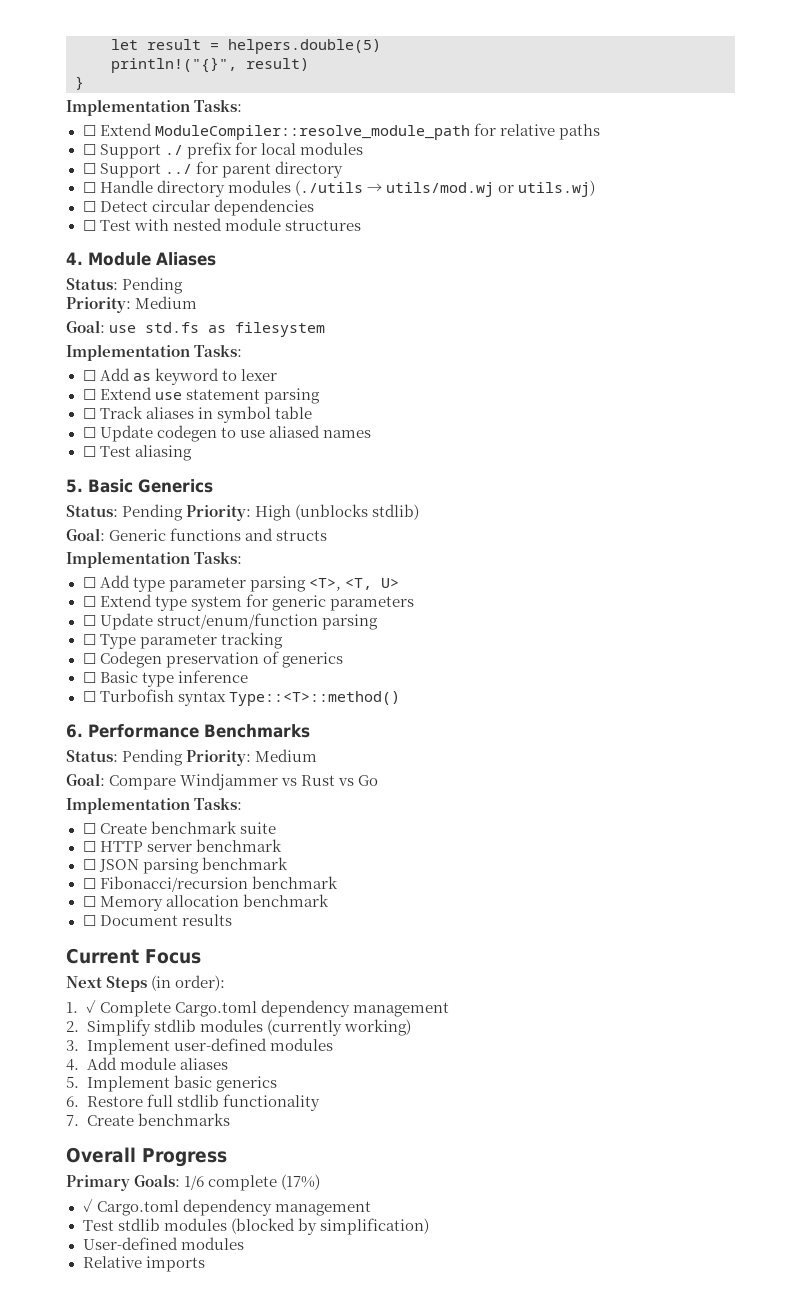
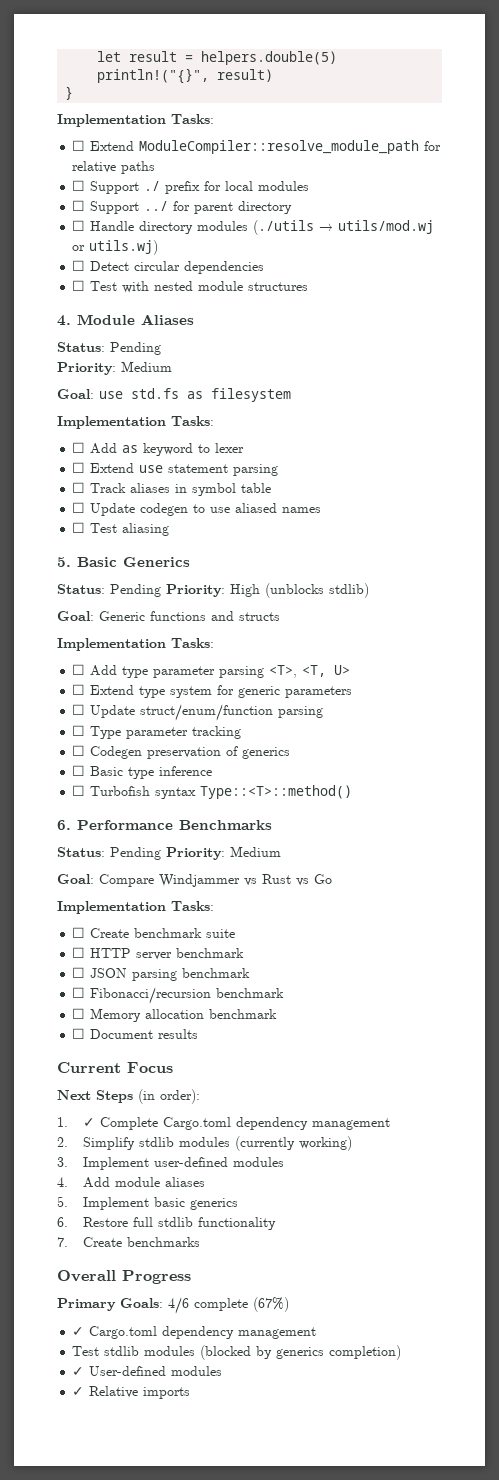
[184,1174,321,1191] 1/6 complete (17%) -> [168,1297,289,1314] 4/6 complete (67%)
[319,1218,429,1235] simplification) // -> [276,1345,402,1360] [72,1367,85,1376] generics completion) // ✓
(244, 1243) none -> [72,1387,85,1396] ✓

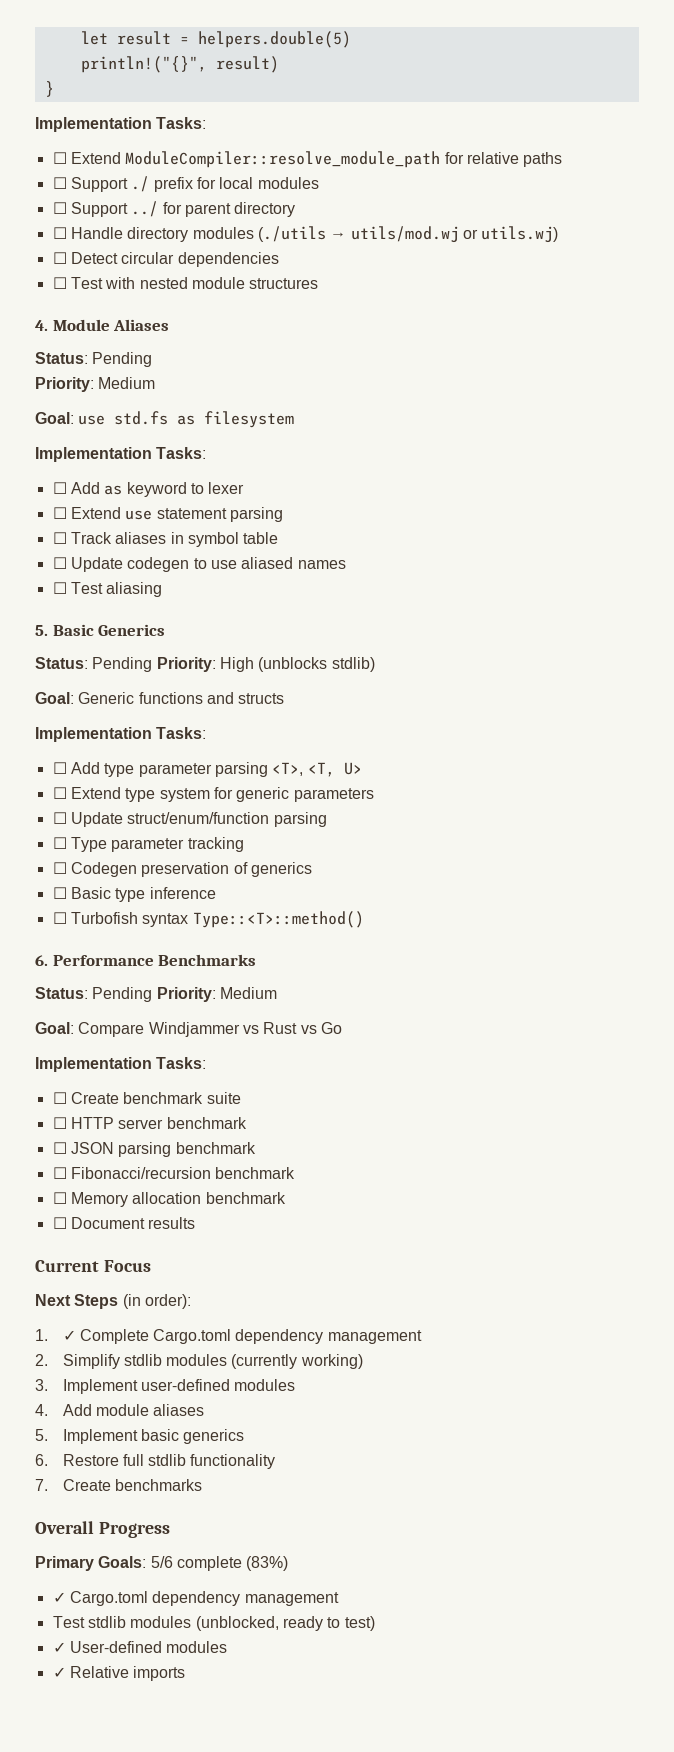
[168,1297,289,1314] 4/6 complete (67%) -> [150,1556,289,1571] 5/6 complete (83%)
[200,1345,402,1360] (blocked by generics completion) -> [195,1616,375,1631] (unblocked, ready to test)

